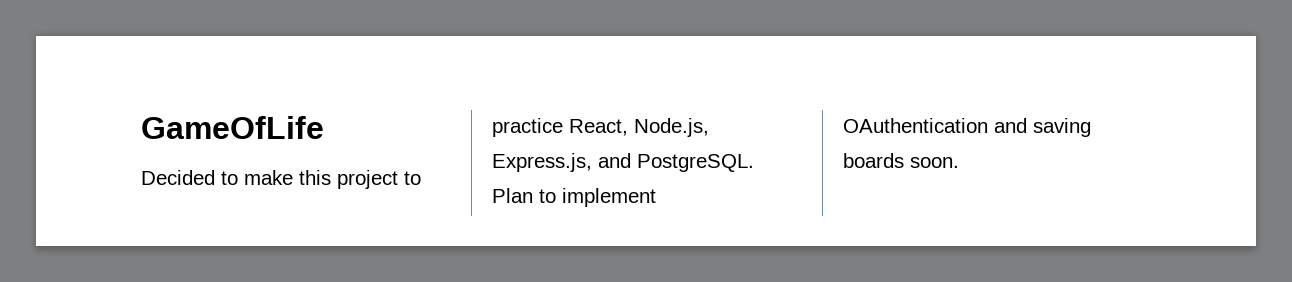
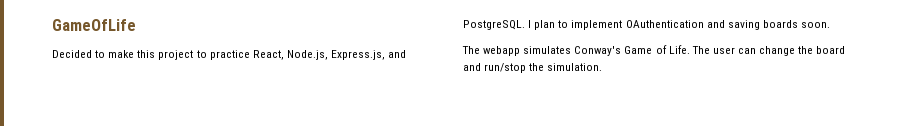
[492,188,533,203] Plan -> [528,20,556,30] I plan
(959, 162) none -> [462,45,846,56] [463,63,603,73] // The webapp simulates Conway's Game of Life. The user can change the board and run/stop the simulation.

